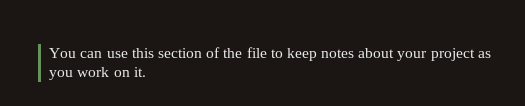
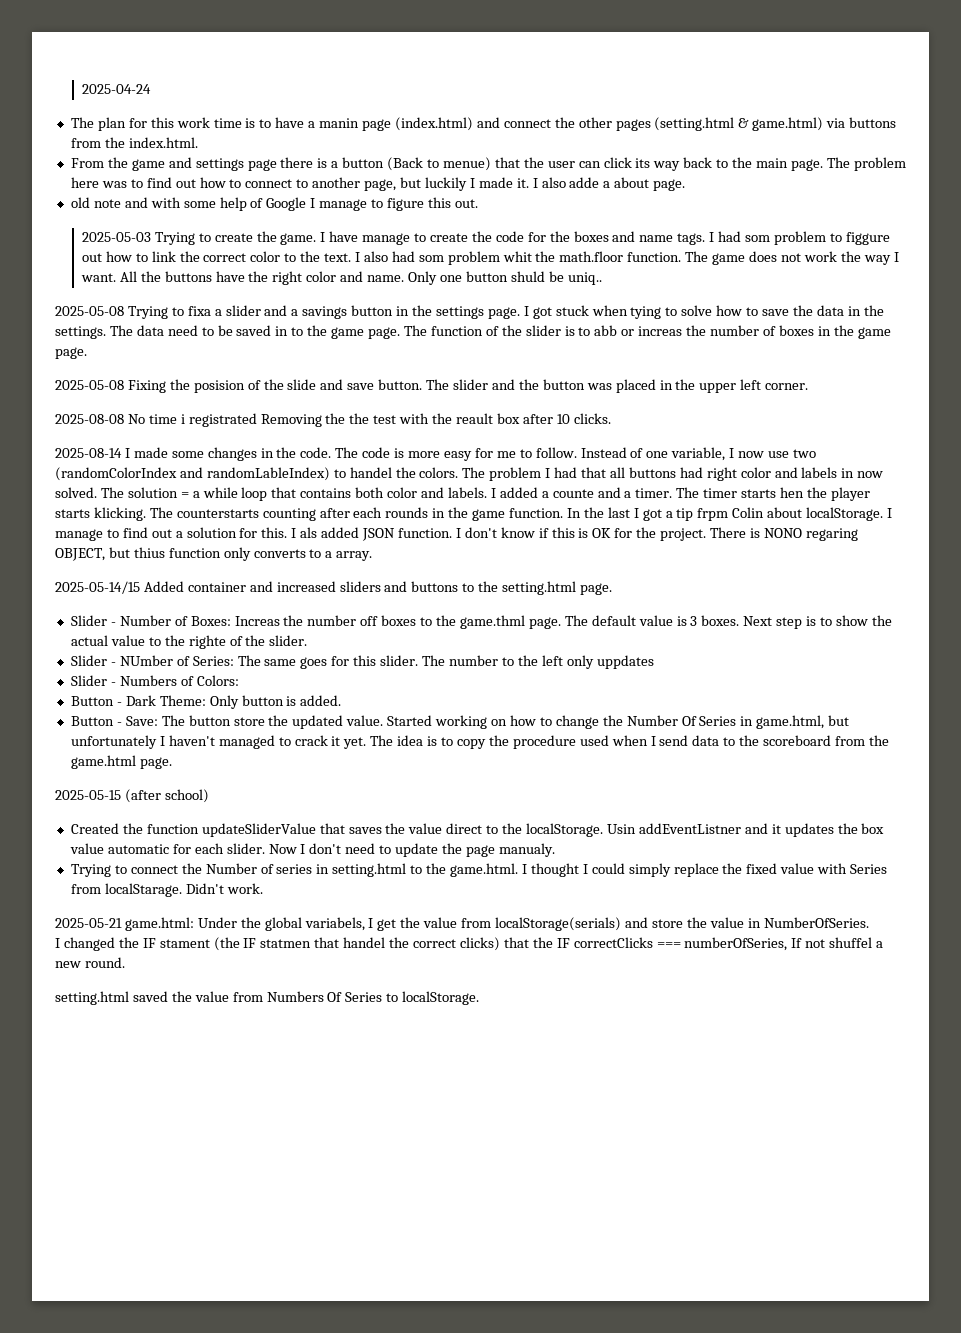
[49,47,491,61] [49,67,146,80] You can use this section of the file to keep notes about your project as you work on it. -> [81,84,151,94] [70,117,897,131] [70,137,198,148] [70,157,906,171] [70,177,686,191] [70,197,478,211] [81,231,890,245] [81,251,899,265] [80,271,602,285] [55,305,884,319] [55,325,891,339] [55,347,87,359] [55,379,809,393] [55,413,611,427] [55,447,816,461] [55,467,884,481] [55,487,870,501] [55,507,893,521] [55,527,858,541] [55,547,373,561] [55,581,613,595] [70,615,892,629] [70,635,308,649] [70,655,654,669] [70,675,239,686] [70,695,342,709] [70,715,850,729] [70,735,889,749] [70,755,172,769] [55,789,209,803] [70,823,885,837] [69,843,555,857] [70,863,888,877] [70,883,263,897] [55,917,869,931] [55,937,884,951] [55,957,125,968] [55,991,480,1005] 2025-04-24 // The plan for this work time is to have a manin page (index.html) and connect the other pages (setting.html & game.html) via buttons from the index.html. // From the game and settings page there is a button (Back to menue) that the user can click its way back to the main page. The problem here was to find out how to connect to another page, but luckily I made it. I also adde a about page. // old note and with some help of Google I manage to figure this out. // 2025-05-03 Trying to create the game. I have manage to create the code for the boxes and name tags. I had som problem to figgure out how to link the correct color to the text. I also had som problem whit the math.floor function. The game does not work the way I want. All the buttons have the right color and name. Only one button shuld be uniq.. // 2025-05-08 Trying to fixa a slider and a savings button in the settings page. I got stuck when tying to solve how to save the data in the settings. The data need to be saved in to the game page. The function of the slider is to abb or increas the number of boxes in the game page. // 2025-05-08 Fixing the posision of the slide and save button. The slider and the button was placed in the upper left corner. // 2025-08-08 No time i registrated Removing the the test with the reault box after 10 clicks. // 2025-08-14 I made some changes in the code. The code is more easy for me to follow. Instead of one variable, I now use two (randomColorIndex and randomLableIndex) to handel the colors. The problem I had that all buttons had right color and labels in now solved. The solution = a while loop that contains both color and labels. I added a counte and a timer. The timer starts hen the player starts klicking. The counterstarts counting after each rounds in the game function. In the last I got a tip frpm Colin about localStorage. I manage to find out a solution for this. I als added JSON function. I don't know if this is OK for the project. There is NONO regaring OBJECT, but thius function only converts to a array. // 2025-05-14/15 Added container and increased sliders and buttons to the setting.html page. // Slider - Number of Boxes: Increas the number off boxes to the game.thml page. The default value is 3 boxes. Next step is to show the actual value to the righte of the slider. // Slider - NUmber of Series: The same goes for this slider. The number to the left only uppdates // Slider - Numbers of Colors: // Button - Dark Theme: Only button is added. // Button - Save: The button store the updated value. Started working on how to change the Number Of Series in game.html, but unfortunately I haven't managed to crack it yet. The idea is to copy the procedure used when I send data to the scoreboard from the game.html page. // 2025-05-15 (after school) // Created the function updateSliderValue that saves the value direct to the localStorage. Usin addEventListner and it updates the box value automatic for each slider. Now I don't need to update the page manualy. // Trying to connect the Number of series in setting.html to the game.html. I thought I could simply replace the fixed value with Series from localStarage. Didn't work. // 2025-05-21 game.html: Under the global variabels, I get the value from localStorage(serials) and store the value in NumberOfSeries. // I changed the IF stament (the IF statmen that handel the correct clicks) that the IF correctClicks === numberOfSeries, If not shuffel a new round. // setting.html saved the value from Numbers Of Series to localStorage.

